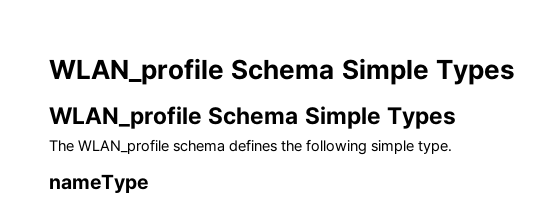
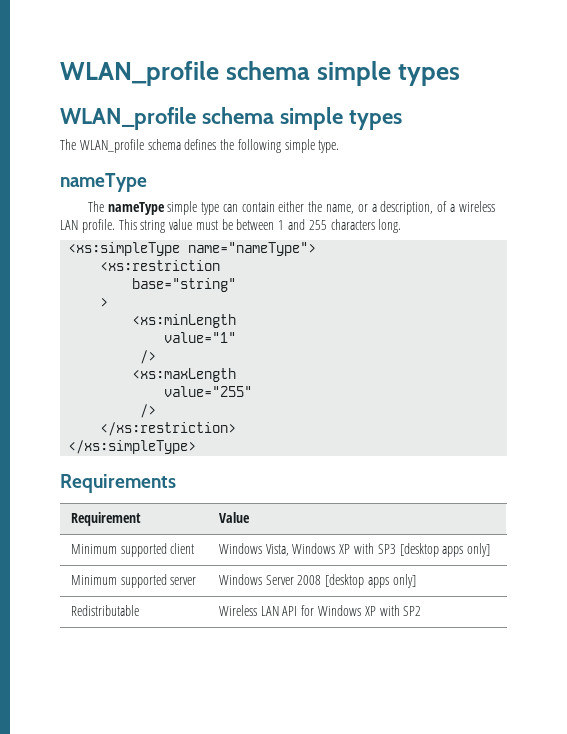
[49,58,515,85] [49,106,457,129] WLAN_profile Schema Simple Types // WLAN_profile Schema Simple Types -> [60,61,460,86] [60,107,402,130] WLAN_profile schema simple types // WLAN_profile schema simple types
(148, 183) none -> [87,201,495,215] [60,219,402,233] [68,242,317,256] [100,260,221,271] [132,278,237,292] [100,298,109,307] [132,314,237,328] [164,332,237,343] [140,350,157,364] [132,368,237,382] [164,386,253,397] [140,404,157,418] [100,422,237,436] [68,440,197,454] [60,474,176,493] [70,512,141,526] [218,512,250,523] [70,543,195,557] [218,543,491,557] [70,574,197,588] [218,574,416,588] [70,605,139,616] [218,605,422,616] // The nameType simple type can contain either the name, or a description, of a wireless LAN profile. This string value must be between 1 and 255 characters long. // <xs:simpleType name="nameType"> // <xs:restriction // base="string" // > // <xs:minLength // value="1" // /> // <xs:maxLength // value="255" // /> // </xs:restriction> // </xs:simpleType> // Requirements // Requirement | Value // Minimum supported client | Windows Vista, Windows XP with SP3 [desktop apps only] // Minimum supported server | Windows Server 2008 [desktop apps only] // Redistributable | Wireless LAN API for Windows XP with SP2

